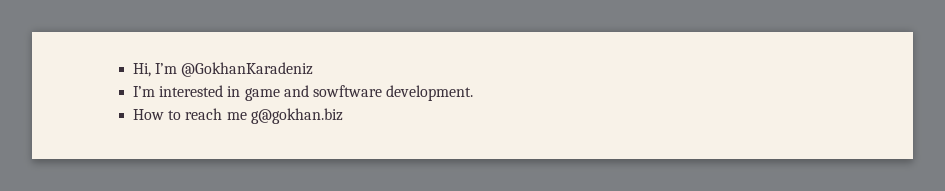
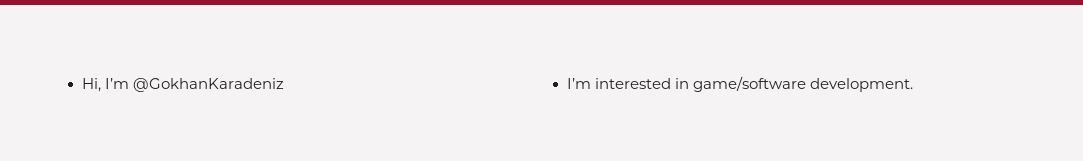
[244,85,474,101] [133,108,343,124] game and sowftware development. // How to reach me g@gokhan.biz -> [692,76,913,92] game/software development.

